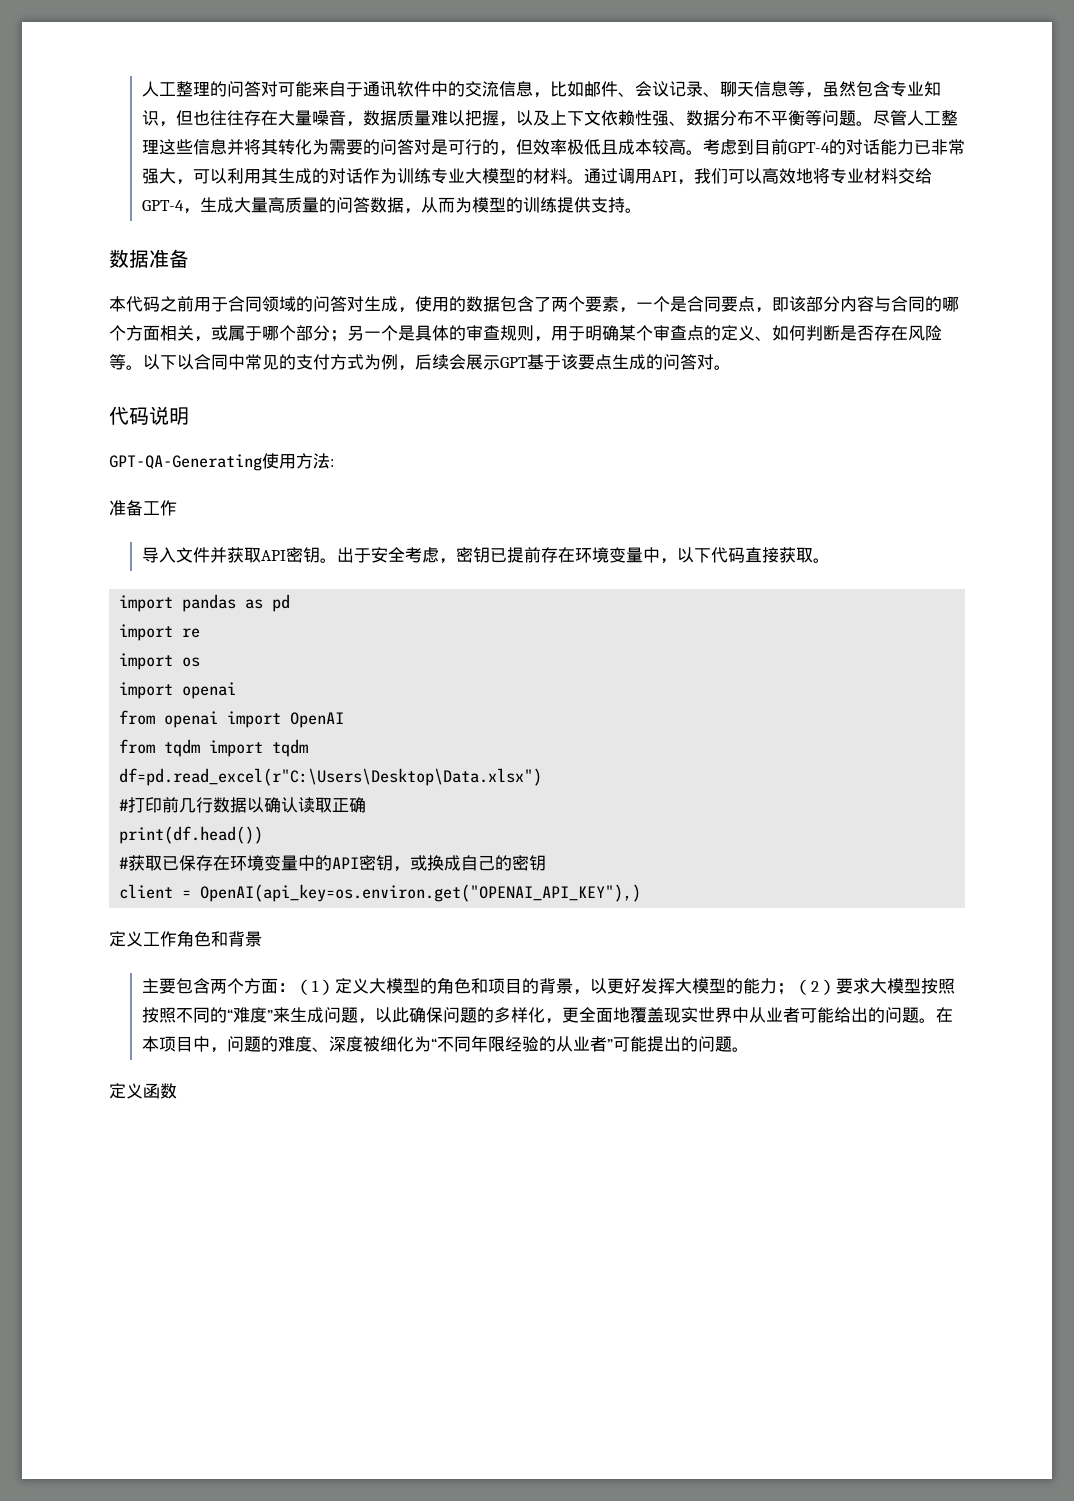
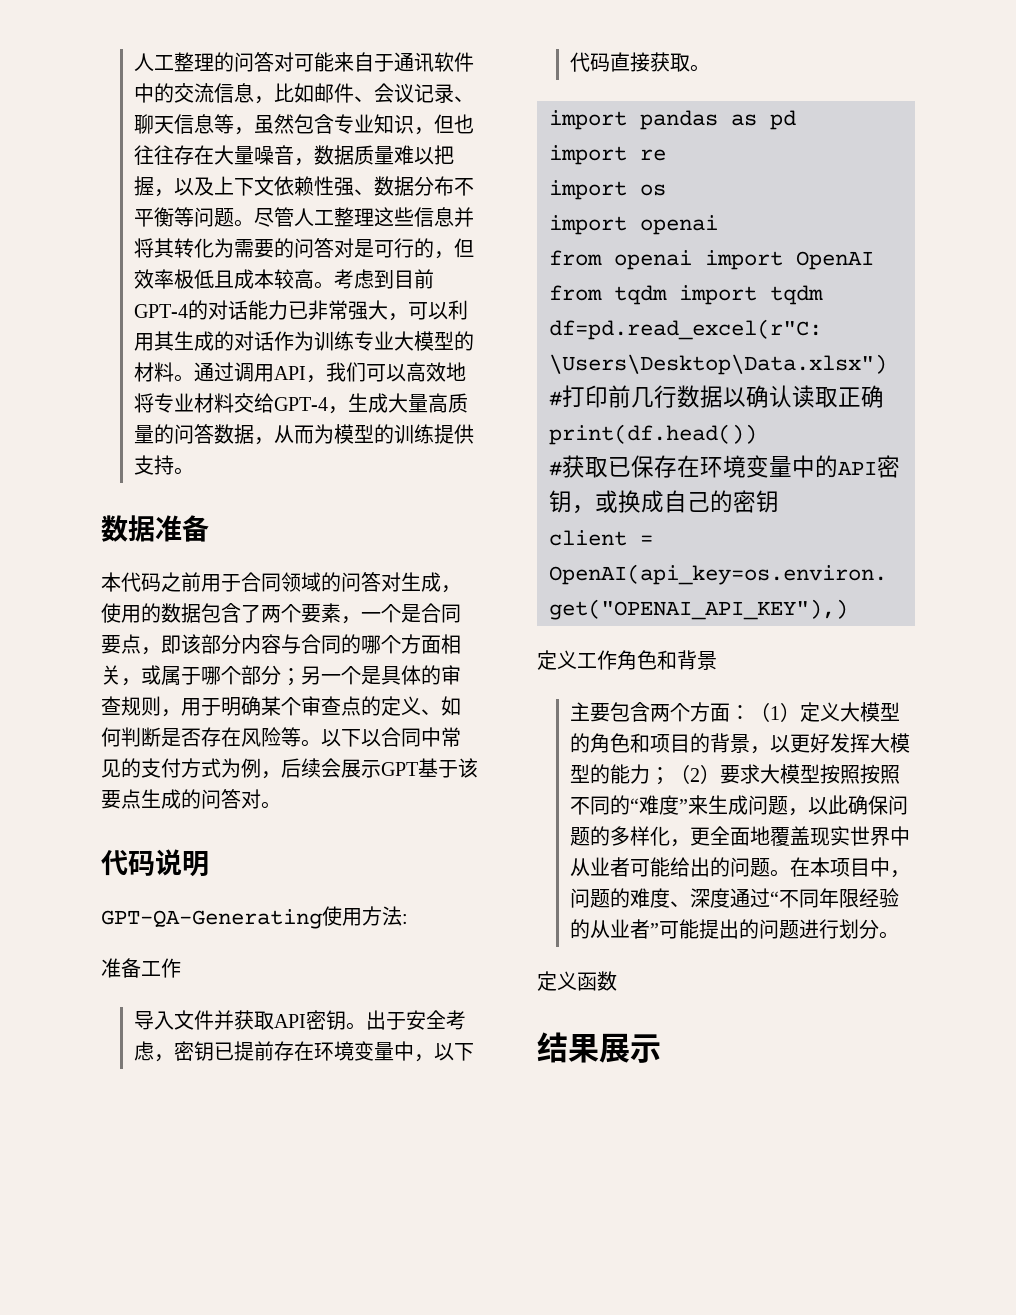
[362,1036,431,1052] 被细化为 -> [730,888,771,908] 通过
(732, 1044) none -> [799,919,880,939] 进行划分
(177, 1091) none -> [537,1032,661,1063] // 结果展示

